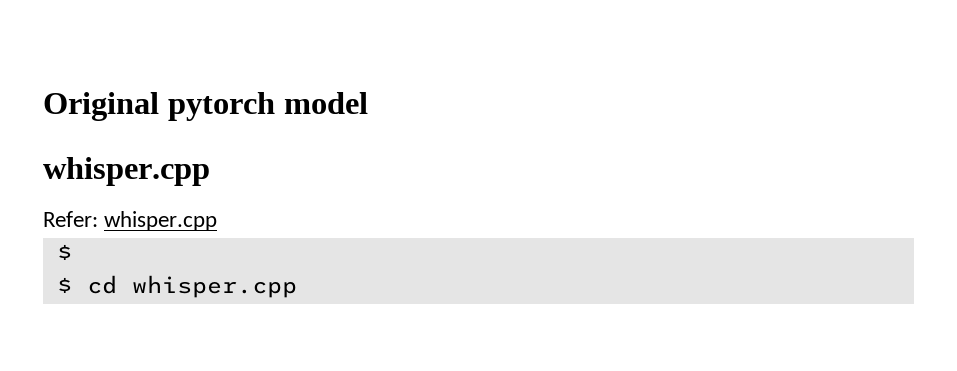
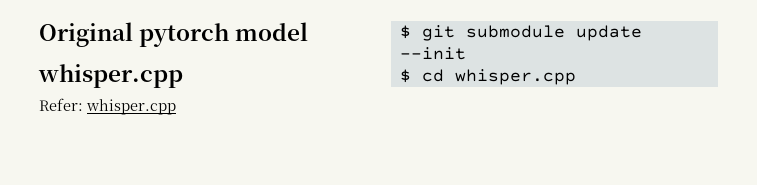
(72, 252) none -> [421,25,642,41] [399,47,466,60] git submodule update --init

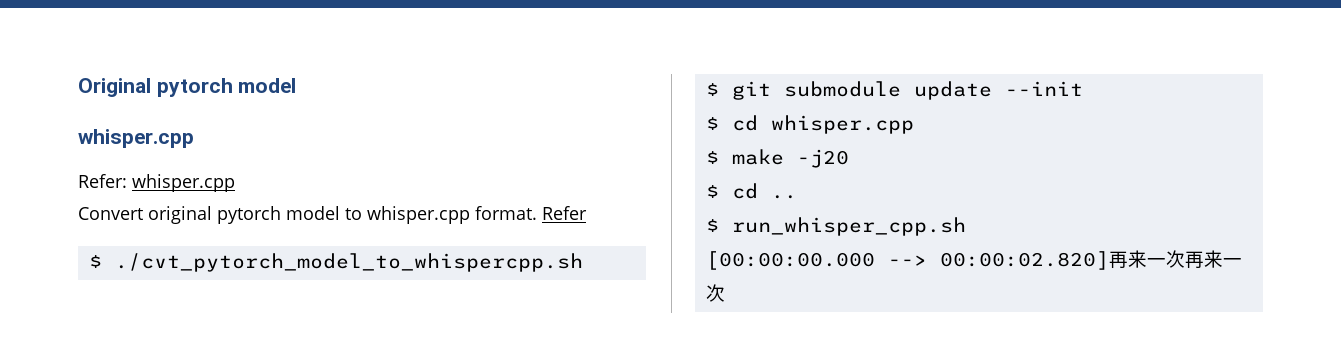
(176, 107) none -> [78,206,587,224] [88,253,583,272] // Convert original pytorch model to whisper.cpp format. Refer // $ ./cvt_pytorch_model_to_whispercpp.sh
(576, 77) none -> [705,149,849,168] [705,183,797,199] [705,217,966,236] [705,250,1242,270] [705,284,725,302] // $ make -j20 // $ cd .. // $ run_whisper_cpp.sh // [00:00:00.000 --> 00:00:02.820]再来一次再来一次

